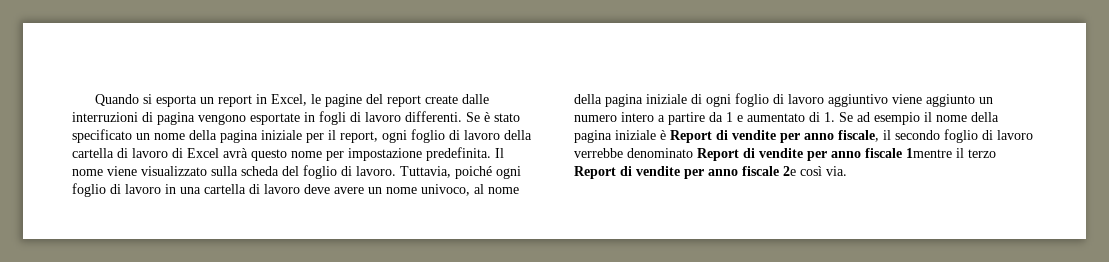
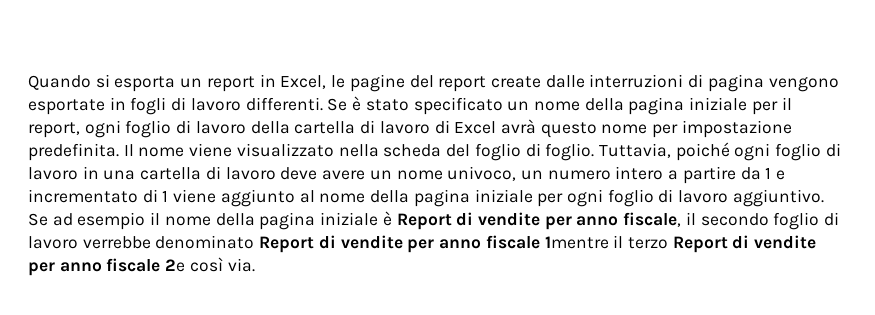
[211,166,238,176] sulla -> [338,144,379,157] nella
[356,166,396,176] lavoro. -> [545,143,595,161] foglio.
[474,184,519,194] [574,93,975,107] al nome della pagina iniziale di ogni foglio di lavoro aggiuntivo viene aggiunto -> (517, 173) none
[747,112,835,122] aumentato di 1. -> [28,189,824,207] incrementato di 1 viene aggiunto al nome della pagina iniziale per ogni foglio di lavoro aggiuntivo.

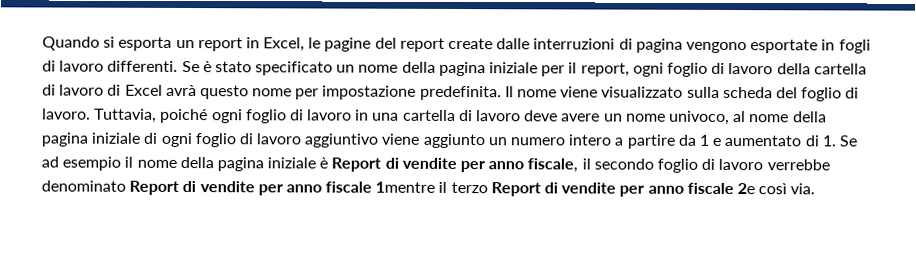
[338,144,379,157] nella -> [686,86,720,98] sulla
[545,143,595,161] foglio. -> [42,108,91,120] lavoro.
(517, 173) none -> [733,111,827,123] [41,132,485,149] al nome della pagina iniziale di ogni foglio di lavoro aggiuntivo viene aggiunto
[28,189,824,207] incrementato di 1 viene aggiunto al nome della pagina iniziale per ogni foglio di lavoro aggiuntivo. -> [724,134,836,147] aumentato di 1.

